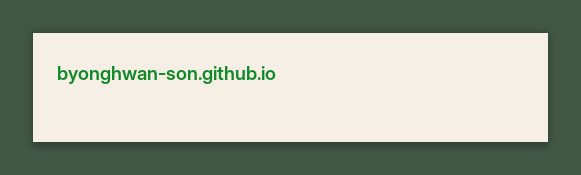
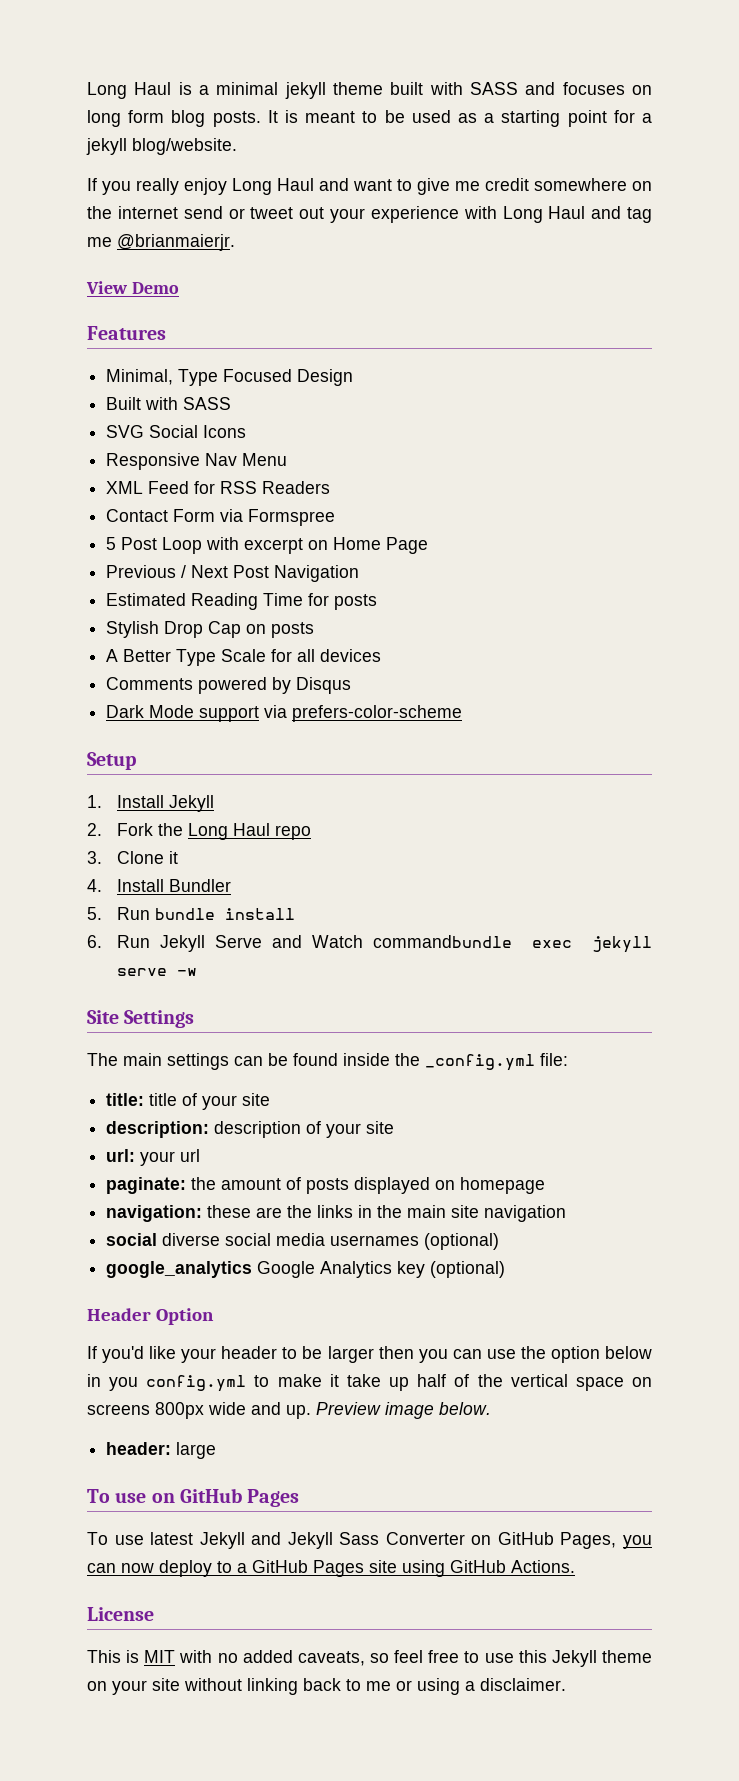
[57,66,276,84] byonghwan-son.github.io -> [87,82,652,99] [87,110,652,127] [86,138,237,155] [87,178,652,195] [87,206,652,223] [87,234,235,251] [86,281,179,294] [87,326,166,340] [106,369,354,386] [106,397,232,410] [106,425,247,438] [106,453,288,470] [106,481,331,494] [106,509,336,526] [106,537,429,554] [106,565,360,582] [106,593,378,610] [106,621,315,638] [106,649,382,666] [106,677,352,694] [106,705,463,722] [87,752,136,770] [87,795,214,812] [87,823,311,840] [87,851,178,864] [87,879,231,892] [87,907,295,920] [87,935,652,953] [116,968,197,976] [87,1010,195,1028] [87,1053,568,1071] [106,1093,271,1110] [106,1121,395,1138] [106,1149,201,1166] [106,1177,546,1194] [106,1205,567,1222] [106,1233,500,1250] [106,1261,506,1278] [87,1308,214,1325] [87,1346,652,1363] [87,1374,652,1392] [87,1402,491,1419] [106,1442,217,1459] [87,1488,300,1507] [87,1532,652,1549] [87,1560,575,1577] [87,1607,154,1621] [87,1650,653,1667] [87,1678,566,1695] Long Haul is a minimal jekyll theme built with SASS and focuses on long form blog posts. It is meant to be used as a starting point for a jekyll blog/website. // If you really enjoy Long Haul and want to give me credit somewhere on the internet send or tweet out your experience with Long Haul and tag me @brianmaierjr. // View Demo // Features // Minimal, Type Focused Design // Built with SASS // SVG Social Icons // Responsive Nav Menu // XML Feed for RSS Readers // Contact Form via Formspree // 5 Post Loop with excerpt on Home Page // Previous / Next Post Navigation // Estimated Reading Time for posts // Stylish Drop Cap on posts // A Better Type Scale for all devices // Comments powered by Disqus // Dark Mode support via prefers-color-scheme // Setup // 1. Install Jekyll // 2. Fork the Long Haul repo // 3. Clone it // 4. Install Bundler // 5. Run bundle install // 6. Run Jekyll Serve and Watch commandbundle exec jekyll serve -w // Site Settings // The main settings can be found inside the _config.yml file: // title: title of your site // description: description of your site // url: your url // paginate: the amount of posts displayed on homepage // navigation: these are the links in the main site navigation // social diverse social media usernames (optional) // google_analytics Google Analytics key (optional) // Header Option // If you'd like your header to be larger then you can use the option below in you config.yml to make it take up half of the vertical space on screens 800px wide and up. Preview image below. // header: large // To use on GitHub Pages // To use latest Jekyll and Jekyll Sass Converter on GitHub Pages, you can now deploy to a GitHub Pages site using GitHub Actions. // License // This is MIT with no added caveats, so feel free to use this Jekyll theme on your site without linking back to me or using a disclaimer.

